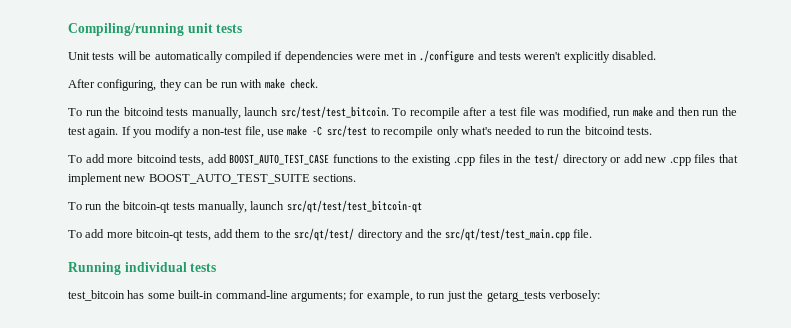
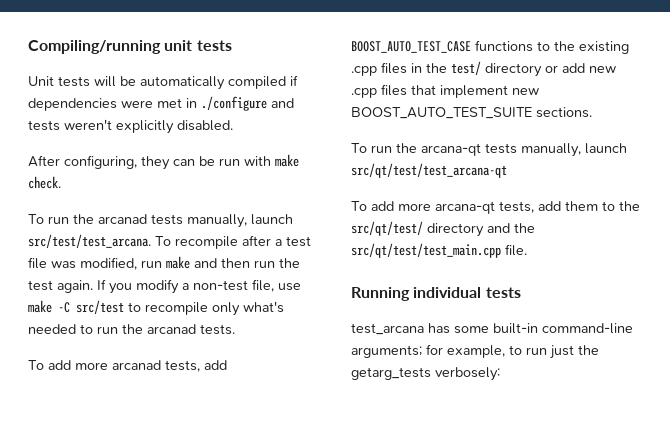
[123,106,389,119] bitcoind tests manually, launch src/test/test_bitcoin. -> [98,214,293,228] [28,234,151,248] arcanad tests manually, launch src/test/test_arcana.
[584,126,625,135] bitcoind -> [147,324,196,334] arcanad
[136,154,177,163] bitcoind -> [112,360,161,370] arcanad
[123,200,422,213] [68,229,184,241] bitcoin-qt tests manually, launch src/qt/test/test_bitcoin-qt // To add more bitcoin-qt -> [421,143,627,157] [351,163,507,178] [351,201,495,214] arcana-qt tests manually, launch src/qt/test/test_arcana-qt // To add more arcana-qt
[68,290,125,301] test_bitcoin -> [351,323,424,335] test_arcana

